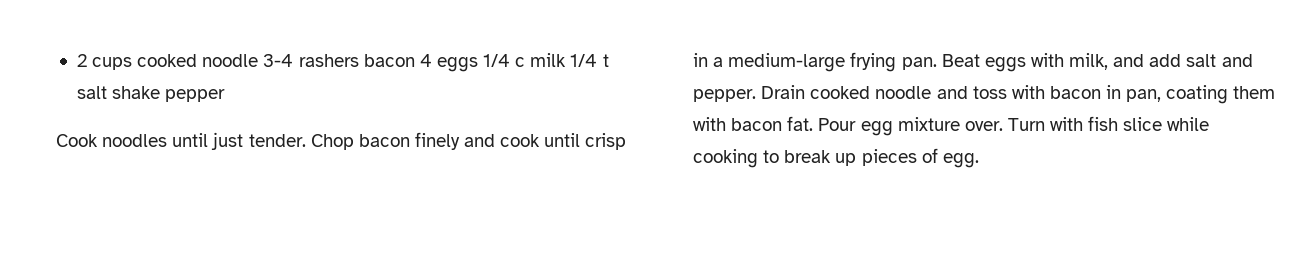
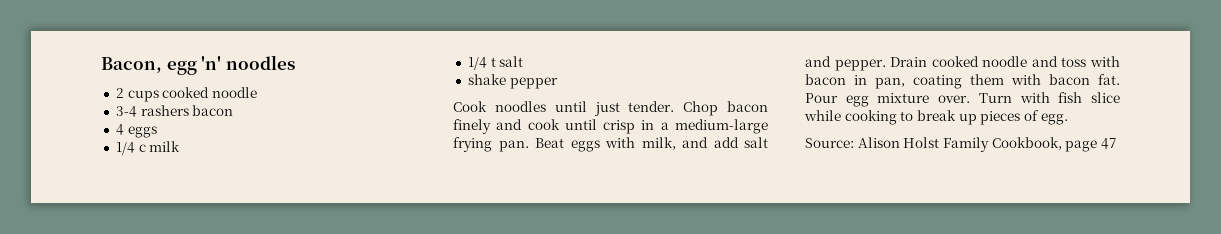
(76, 60) none -> [101,55,295,75] Bacon, egg 'n' noodles //
(259, 60) none -> (257, 92) //
(415, 60) none -> (234, 110) //
(478, 64) none -> (157, 132) //
(567, 60) none -> (181, 146) //
(107, 92) none -> (524, 61) //
(979, 160) none -> [805,137,1116,152] // Source: Alison Holst Family Cookbook, page 47

